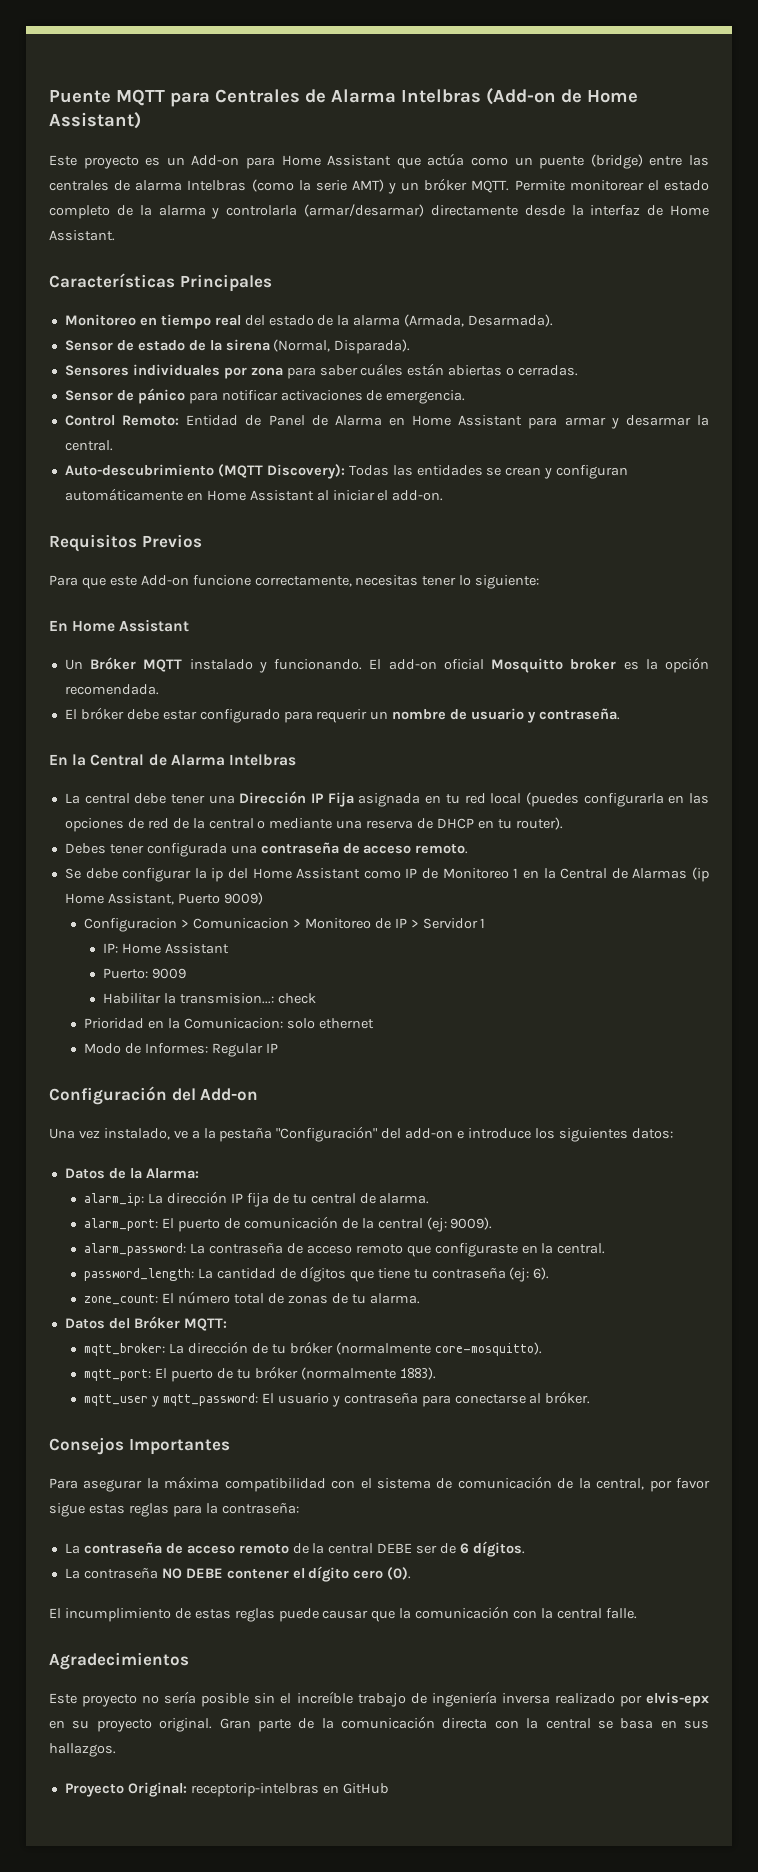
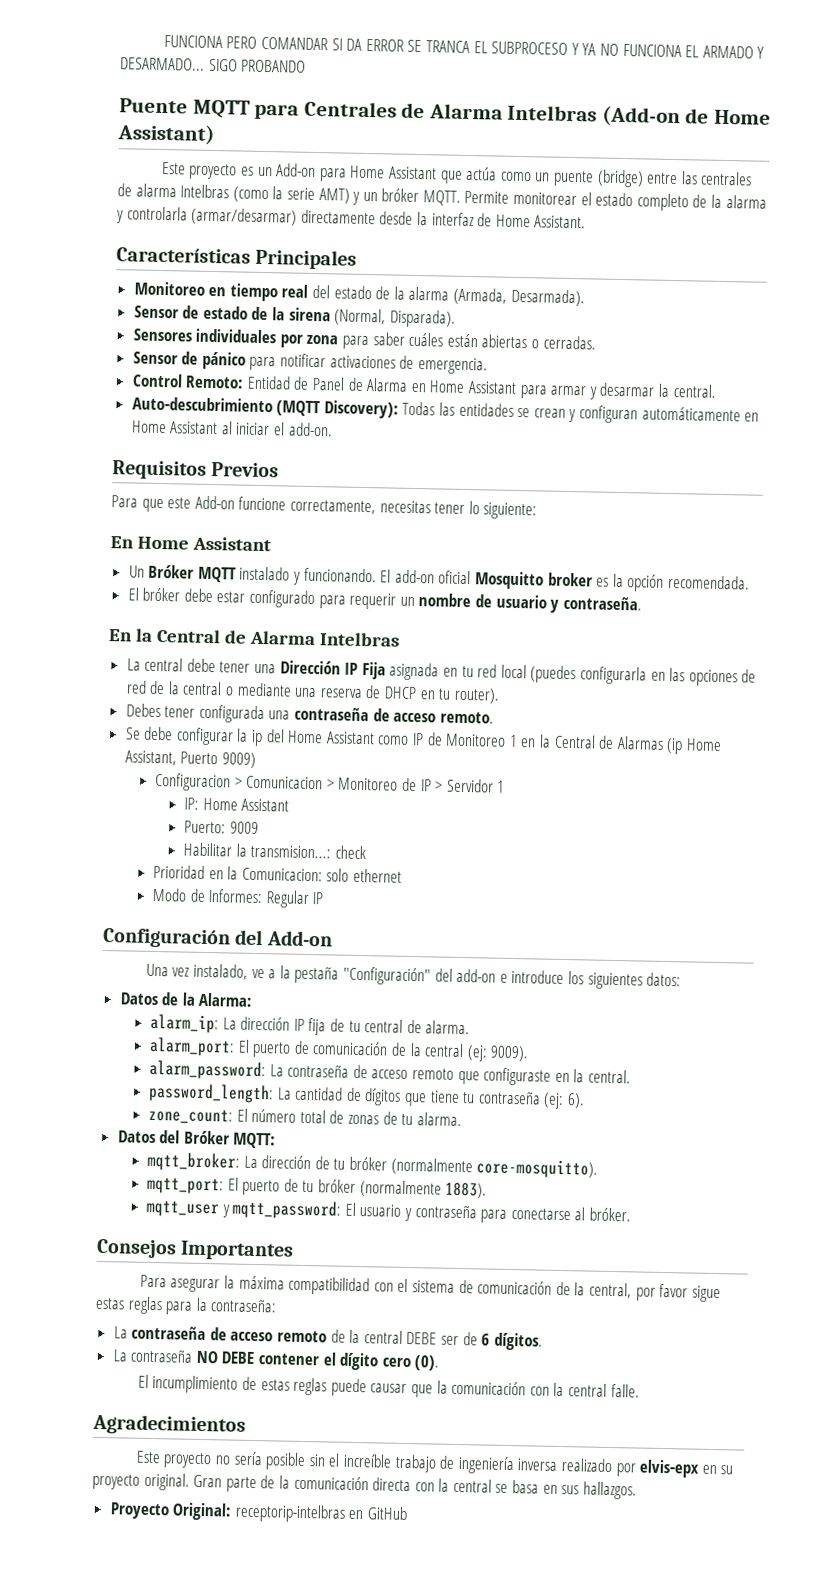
(49, 96) none -> [163,34,765,59] [120,57,307,73] FUNCIONA PERO COMANDAR SI DA ERROR SE TRANCA EL SUBPROCESO Y YA NO FUNCIONA EL ARMADO Y DESARMADO... SIGO PROBANDO //

